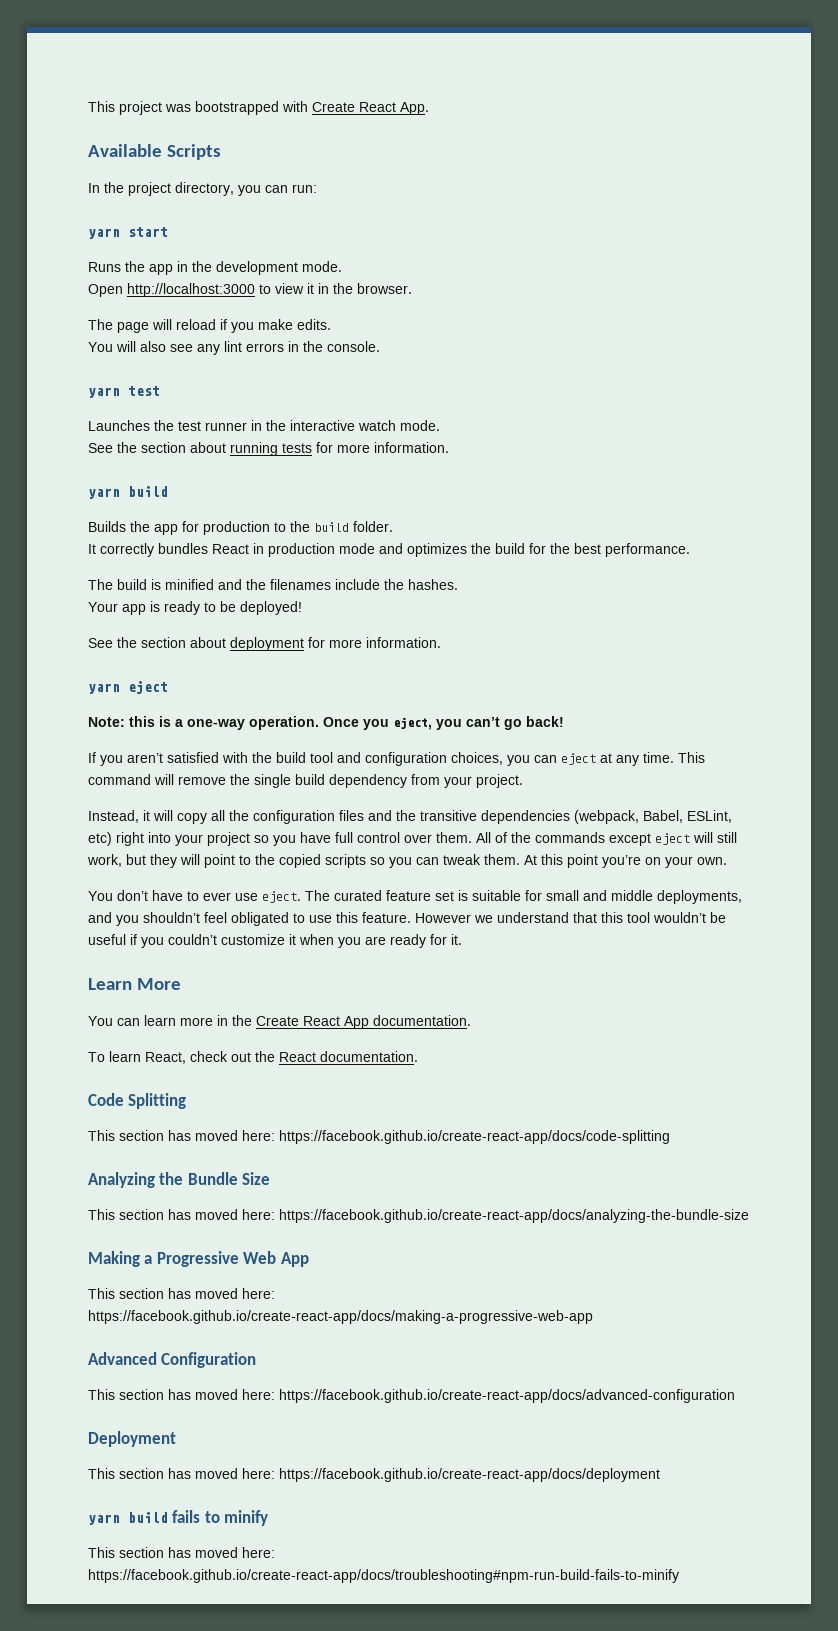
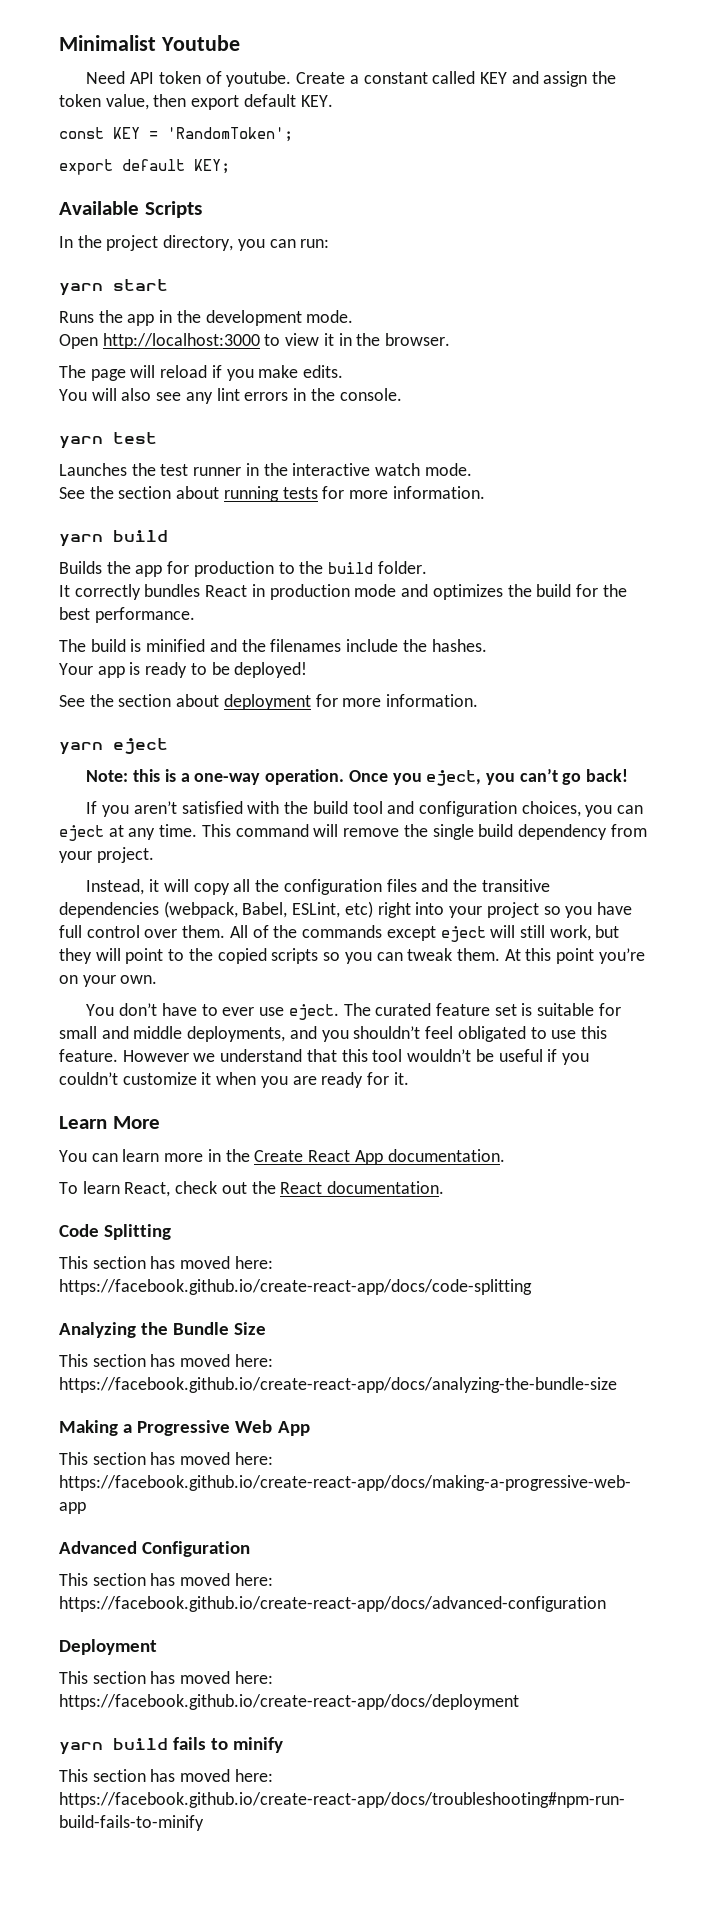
[88,101,429,115] This project was bootstrapped with Create React App. -> [59,35,240,51] [86,71,617,87] [59,94,333,110] [59,127,293,142] [59,159,230,175] Minimalist Youtube // Need API token of youtube. Create a constant called KEY and assign the token value, then export default KEY. // const KEY = 'RandomToken'; // export default KEY;

